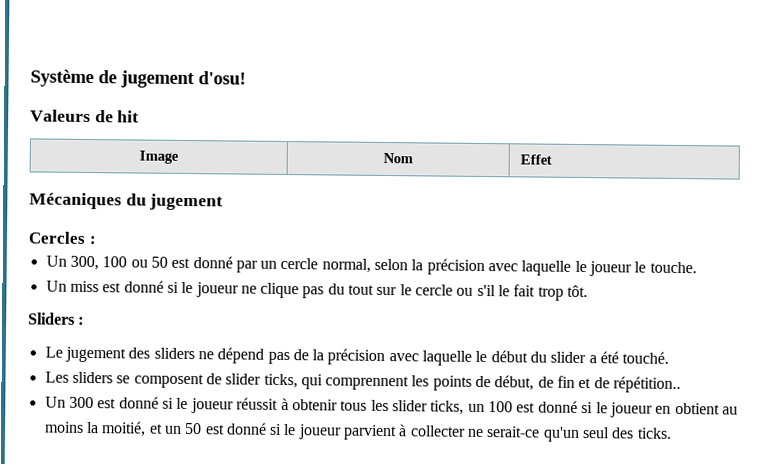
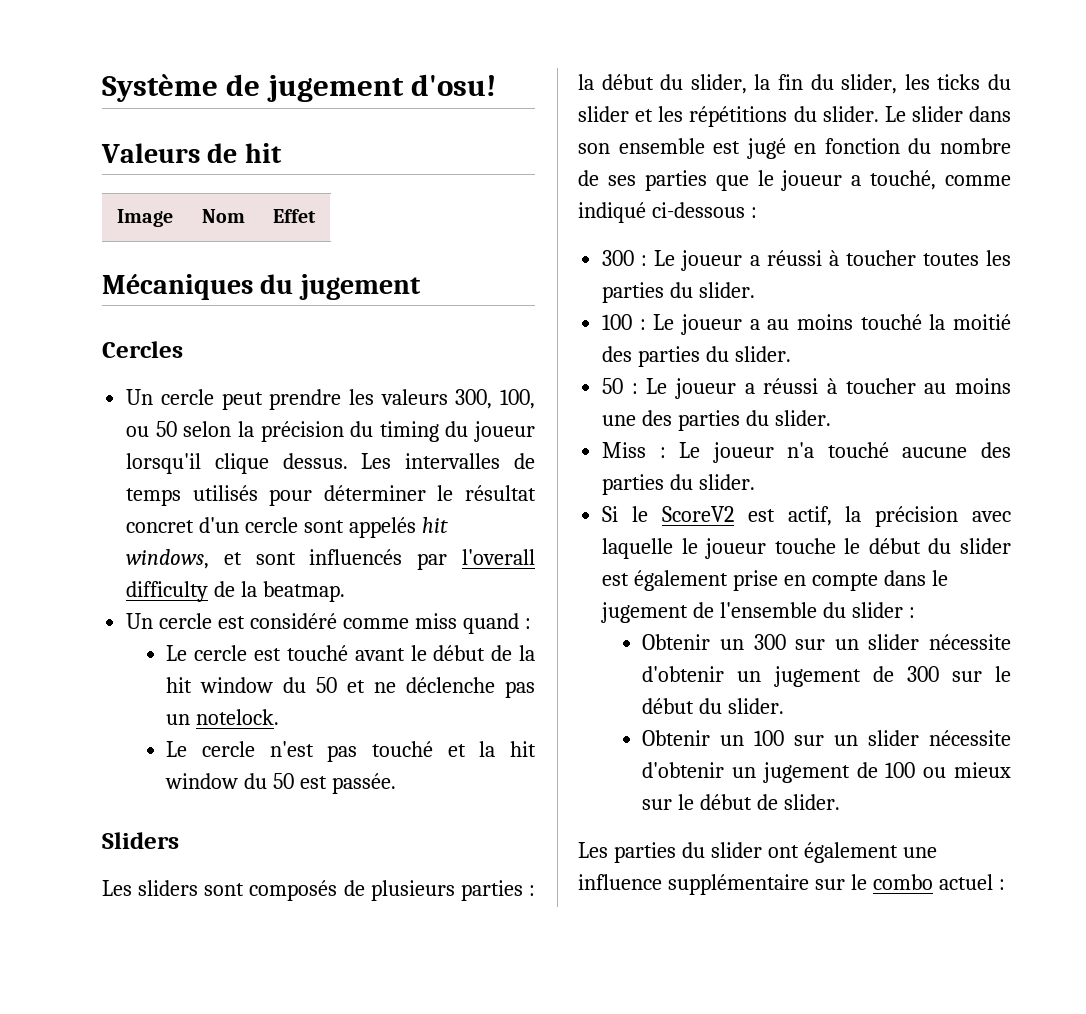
[88,236,96,245] [45,255,409,273] : // Un 300, 100 ou 50 est donné par un cercle normal, selon -> [126,389,536,410] [126,421,536,442] [126,453,535,474] [126,485,536,506] [126,517,448,538] [126,549,535,570] [126,581,346,602] [126,613,531,634] [166,645,535,661] [166,677,535,698] [166,709,280,725] [166,741,536,762] [165,773,397,794] [102,832,179,849] [102,880,535,901] [578,74,1011,94] [578,106,1011,127] [578,138,1011,159] [578,170,1011,191] [578,202,757,223] [602,250,1011,271] [602,282,756,303] [602,314,1011,335] [602,346,792,367] [602,378,1011,399] [602,410,831,431] [602,442,1011,463] [602,474,756,495] [602,506,832,526] // Un cercle peut prendre les valeurs 300, 100, ou 50 selon la précision du timing du joueur lorsqu'il clique dessus. Les intervalles de temps utilisés pour déterminer le résultat concret d'un cercle sont appelés hit windows, et sont influencés par l'overall difficulty de la beatmap. // Un cercle est considéré comme miss quand : // Le cercle est touché avant le début de la hit window du 50 et ne déclenche pas un notelock. // Le cercle n'est pas touché et la hit window du 50 est passée. // Sliders // Les sliders sont composés de plusieurs parties : la début du slider, la fin du slider, les ticks du slider et les répétitions du slider. Le slider dans son ensemble est jugé en fonction du nombre de ses parties que le joueur a touché, comme indiqué ci-dessous : // 300 : Le joueur a réussi à toucher toutes les parties du slider. // 100 : Le joueur a au moins touché la moitié des parties du slider. // 50 : Le joueur a réussi à toucher au moins une des parties du slider. // Miss : Le joueur n'a touché aucune des parties du slider. // Si le ScoreV2 est actif,
[634,261,697,274] [45,280,588,301] [28,312,85,325] [44,346,670,366] [44,371,682,394] [44,396,738,418] [43,421,672,442] le touche. // Un miss est donné si le joueur ne clique pas du tout sur le cercle ou s'il le fait trop tôt. // Sliders : // Le jugement des sliders ne dépend pas de la précision avec laquelle le début du slider a été touché. // Les sliders se composent de slider ticks, qui comprennent les points de début, de fin et de répétition.. // Un 300 est donné si le joueur réussit à obtenir tous les slider ticks, un 100 est donné si le joueur en obtient au moins la moitié, et un 50 est donné si le joueur parvient à collecter ne serait-ce qu'un seul des ticks. -> [774,538,1011,554] [602,570,948,591] [601,602,915,623] [642,634,1011,650] [642,666,1012,687] [642,698,785,714] [642,730,1011,746] [642,762,1011,783] [642,794,841,810] [578,842,937,863] [578,874,1005,895] touche le début du slider est également prise en compte dans le jugement de l'ensemble du slider : // Obtenir un 300 sur un slider nécessite d'obtenir un jugement de 300 sur le début du slider. // Obtenir un 100 sur un slider nécessite d'obtenir un jugement de 100 ou mieux sur le début de slider. // Les parties du slider ont également une influence supplémentaire sur le combo actuel :

